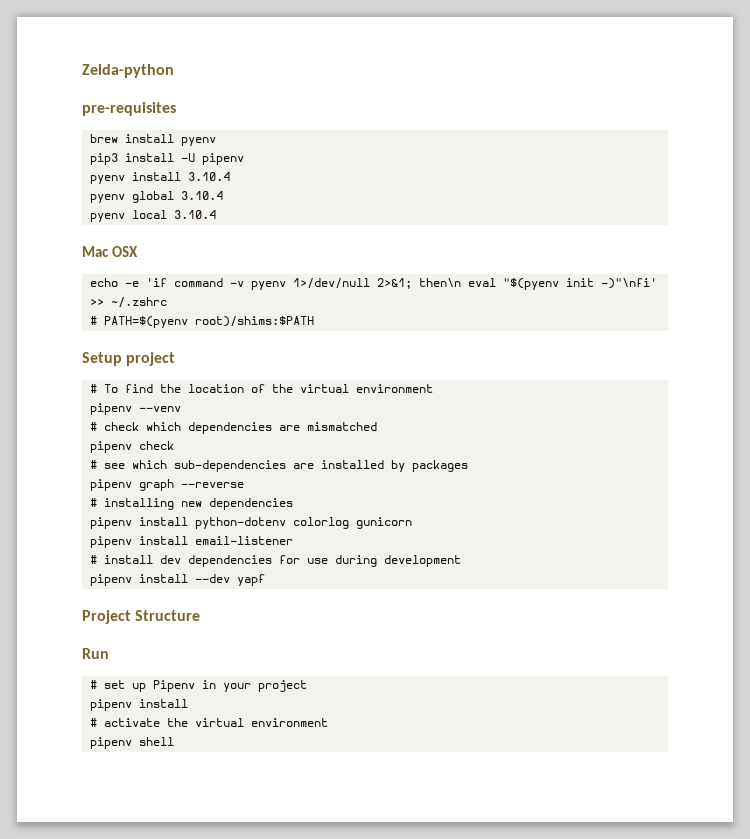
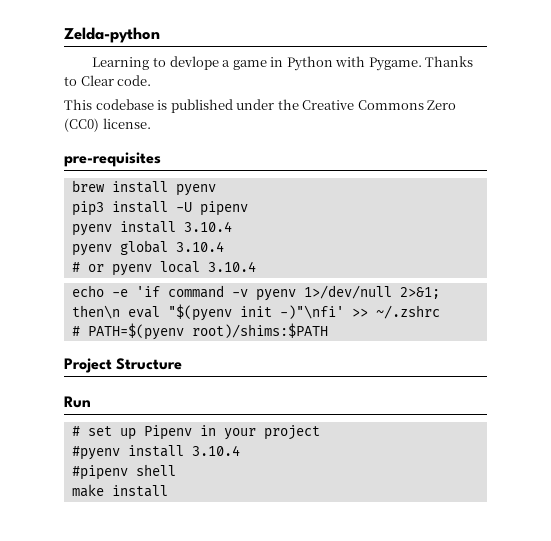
(174, 71) none -> [92,56,474,71] [64,75,152,86] [64,99,457,113] [64,118,151,132] // Learning to devlope a game in Python with Pygame. Thanks to Clear code. // This codebase is published under the Creative Commons Zero (CC0) license.
(224, 195) none -> [71,262,104,272] # or
[82,246,138,257] // Mac OSX -> (256, 266) none
[82,352,176,366] [90,384,434,393] [90,403,182,415] [90,422,378,434] [90,441,175,453] [90,460,469,472] [90,479,245,491] [90,498,294,510] [90,517,413,529] [90,536,294,548] [90,555,462,567] [90,574,266,586] // Setup project // # To find the location of the virtual environment // pipenv --venv // # check which dependencies are mismatched // pipenv check // # see which sub-dependencies are installed by packages // pipenv graph --reverse // # installing new dependencies // pipenv install python-dotenv colorlog gunicorn // pipenv install email-listener // # install dev dependencies for use during development // pipenv install --dev yapf -> (328, 330) none
[90,699,189,711] [90,718,329,727] [90,737,175,749] pipenv install // # activate the virtual environment // pipenv shell -> [71,445,240,460] [71,464,176,480] [71,484,168,497] #pyenv install 3.10.4 // #pipenv shell // make install

